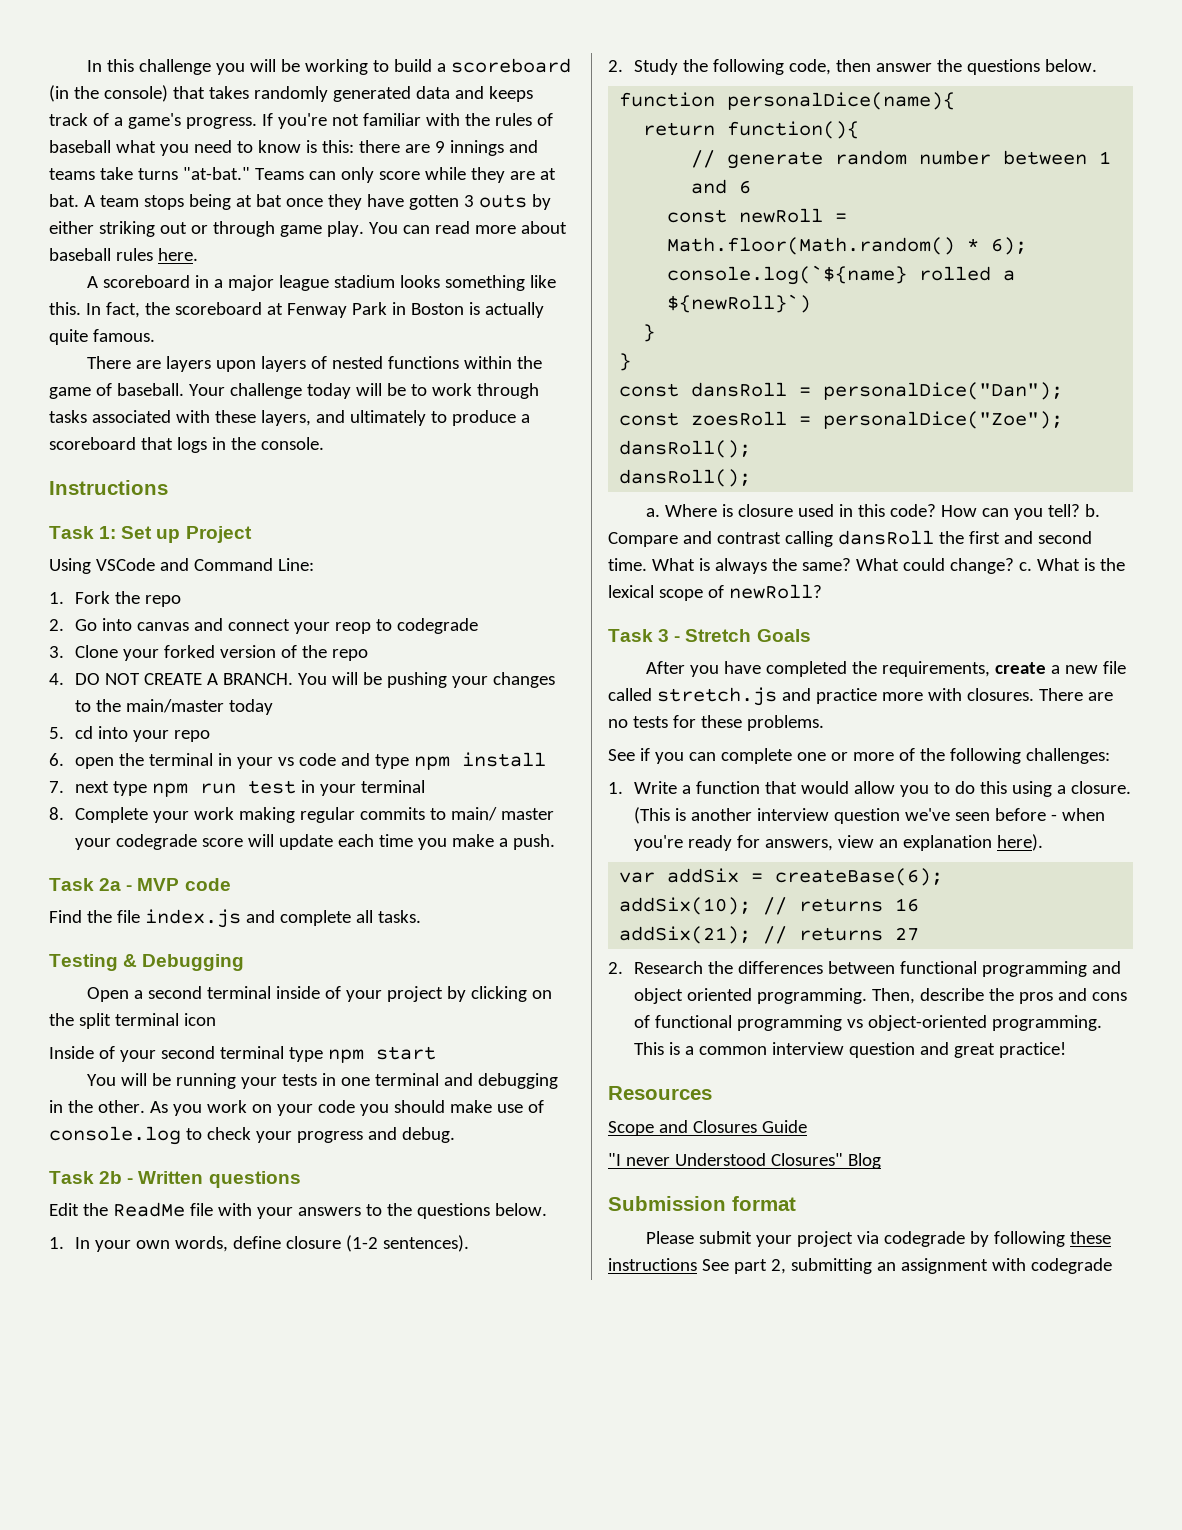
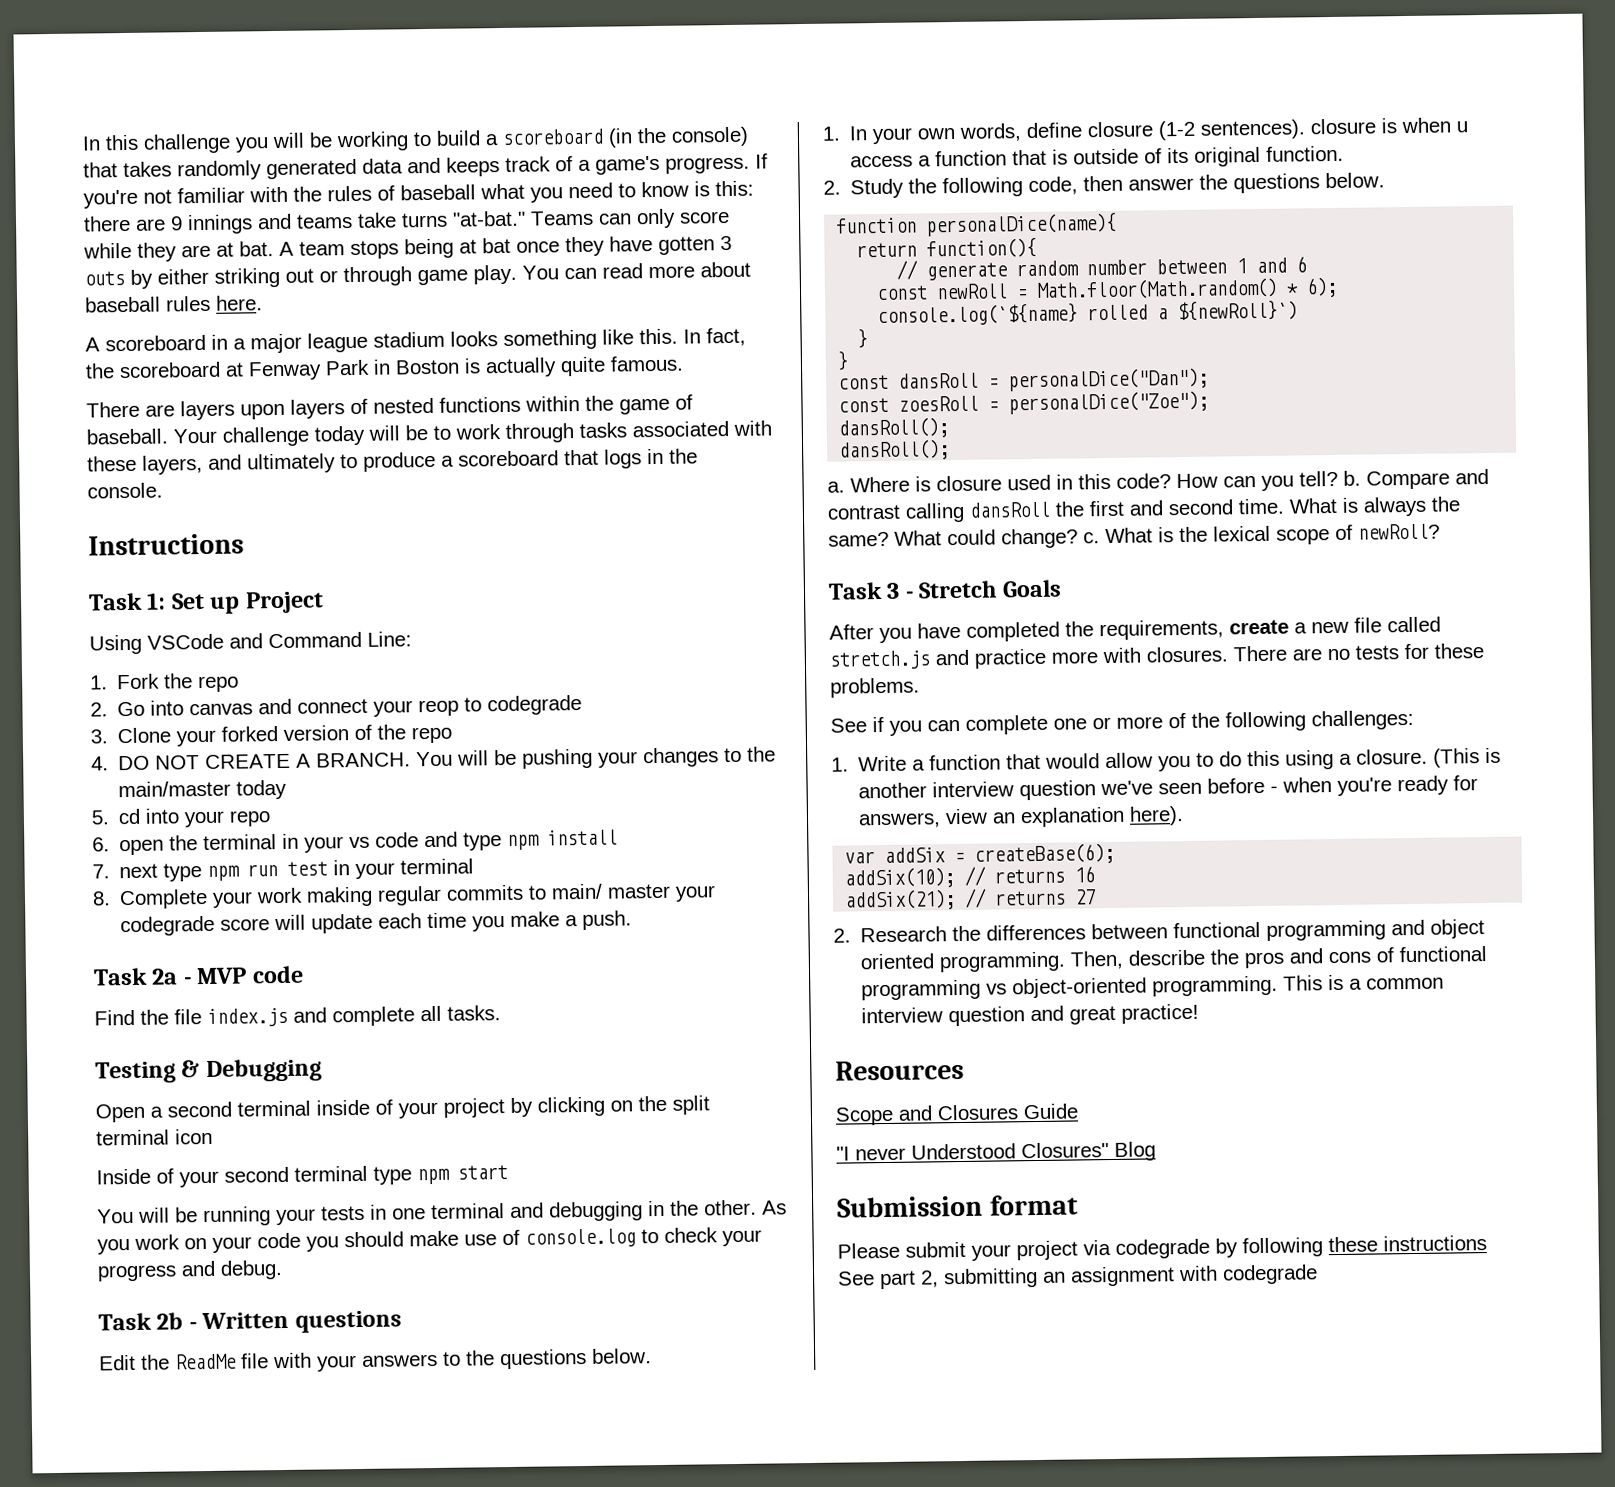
(469, 1243) none -> [1310,117,1469,135] [850,145,1345,168] closure is when u access a function that is outside of its original function.

